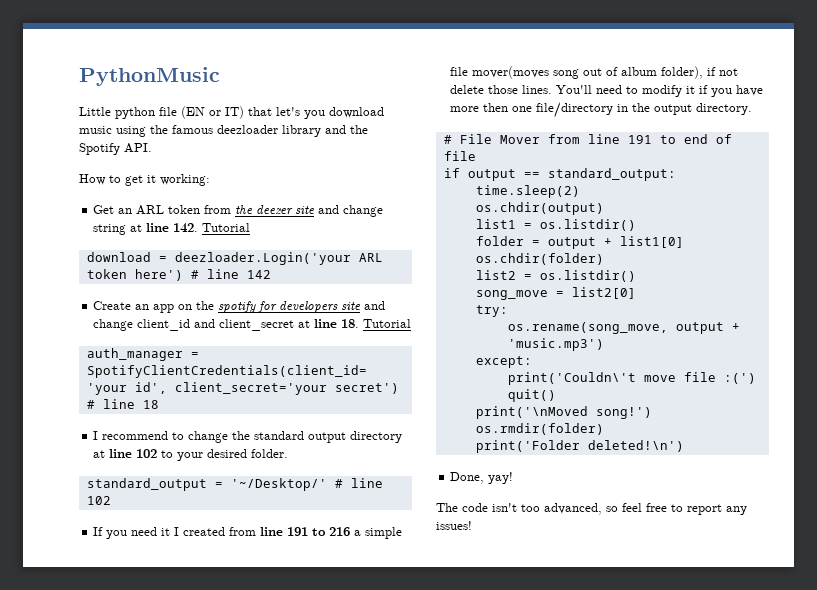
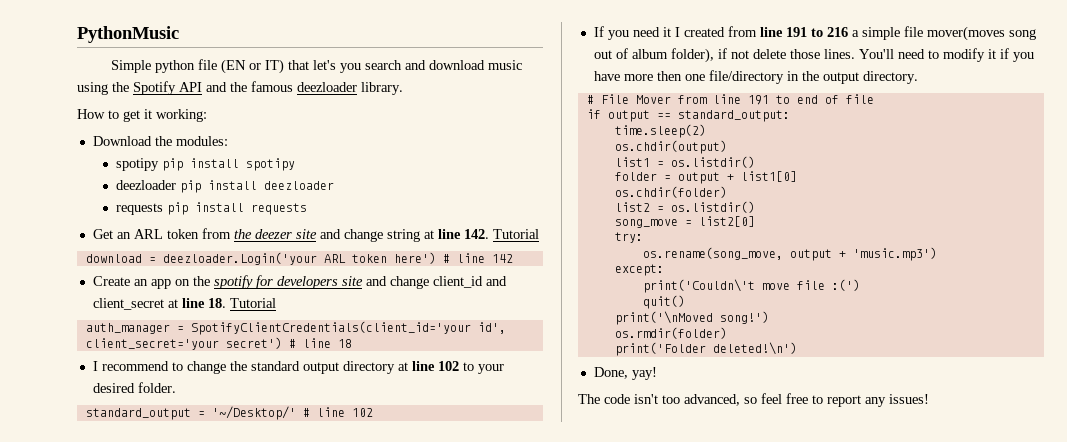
[79,107,111,116] Little -> [111,60,152,73] Simple
(325, 114) none -> [365,60,427,70] search and
[172,125,368,137] [79,143,152,155] famous deezloader library and the Spotify API. -> [133,81,403,95] Spotify API and the famous deezloader library.
(210, 180) none -> [92,136,228,146] [116,158,296,171] [116,180,335,193] [116,202,308,215] // Download the modules: // spotipy pip install spotipy // deezloader pip install deezloader // requests pip install requests

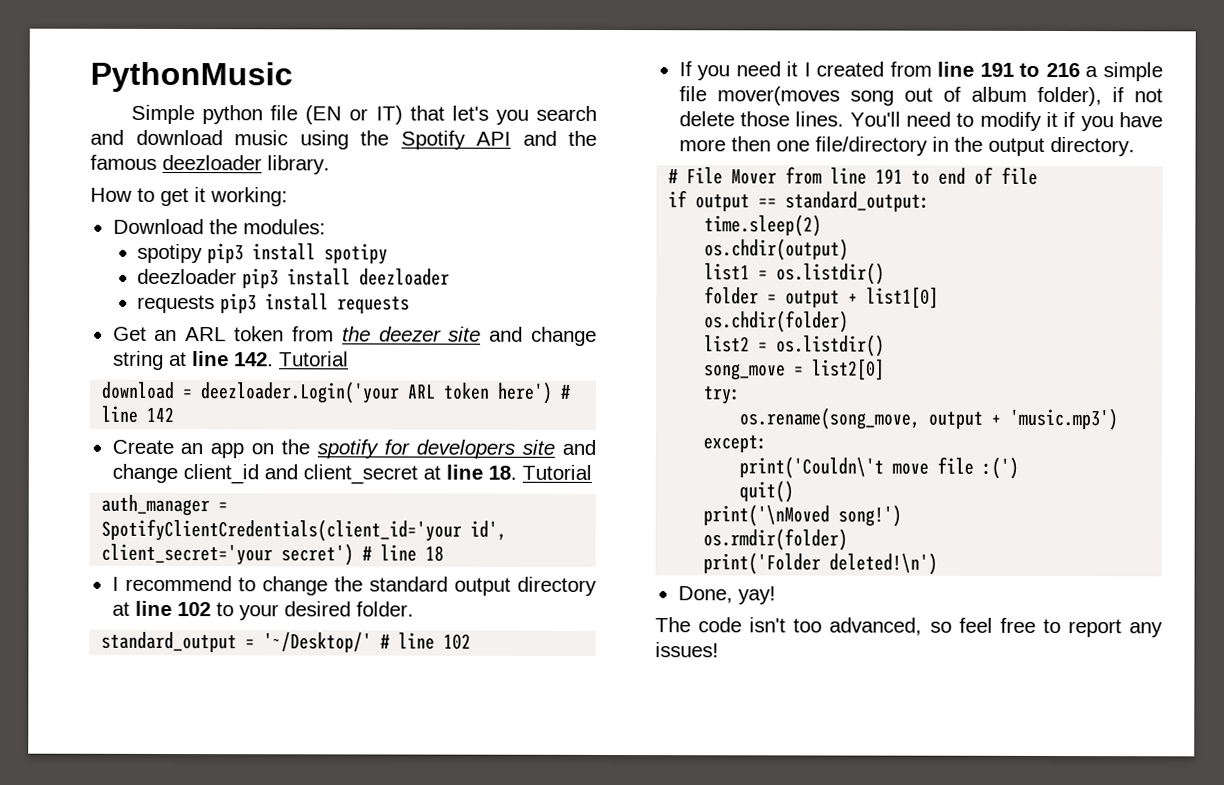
[162,158,184,171] pip -> [207,243,245,264] pip3
[180,180,202,193] pip -> [242,268,280,289] pip3
[167,202,189,215] pip -> [220,293,258,314] pip3

